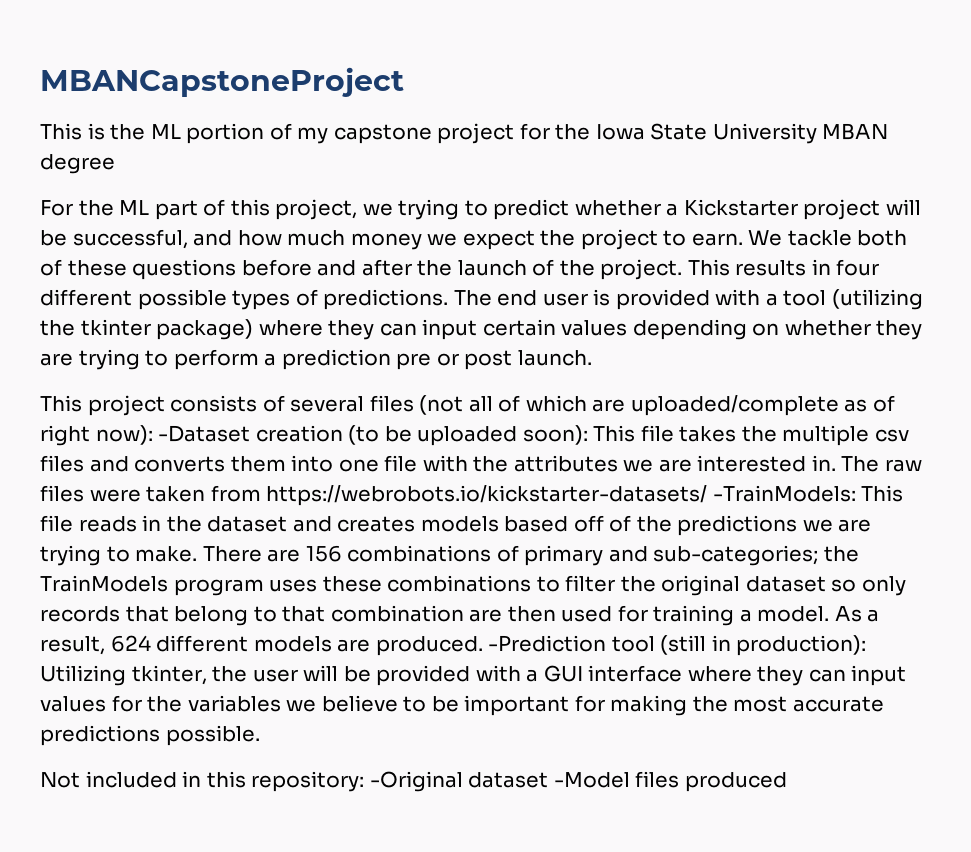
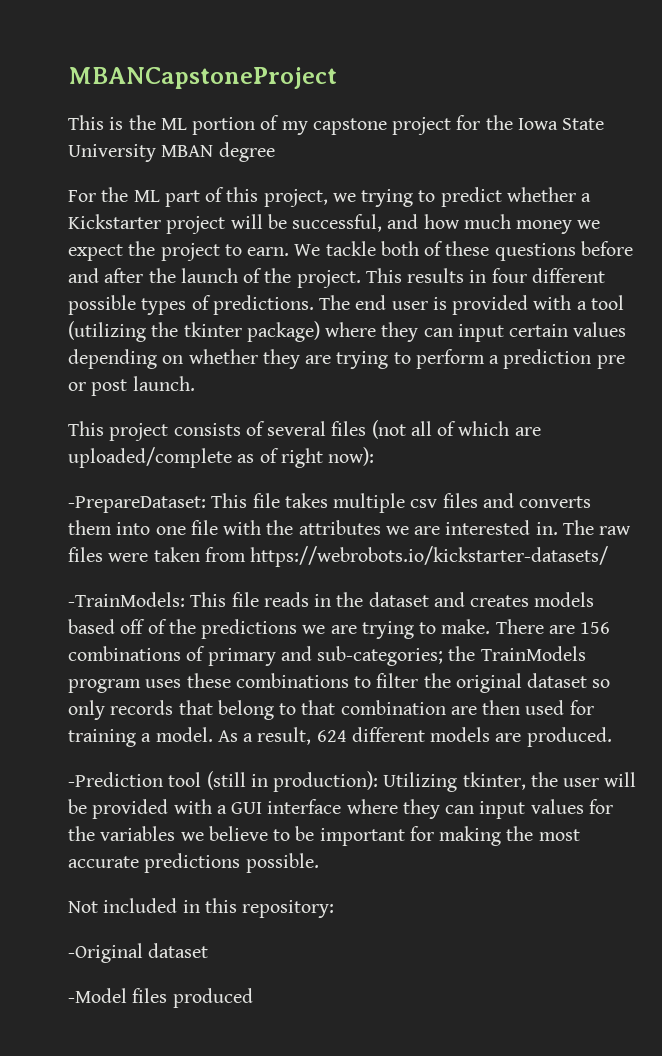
[158,425,588,446] -Dataset creation (to be uploaded soon): -> [68,496,206,513] // -PrepareDataset:
[741,426,777,442] the -> (328, 500) none
(708, 495) none -> (609, 556) //
(483, 646) none -> (612, 737) //
(365, 781) none -> (335, 909) //
(549, 780) none -> (209, 950) //

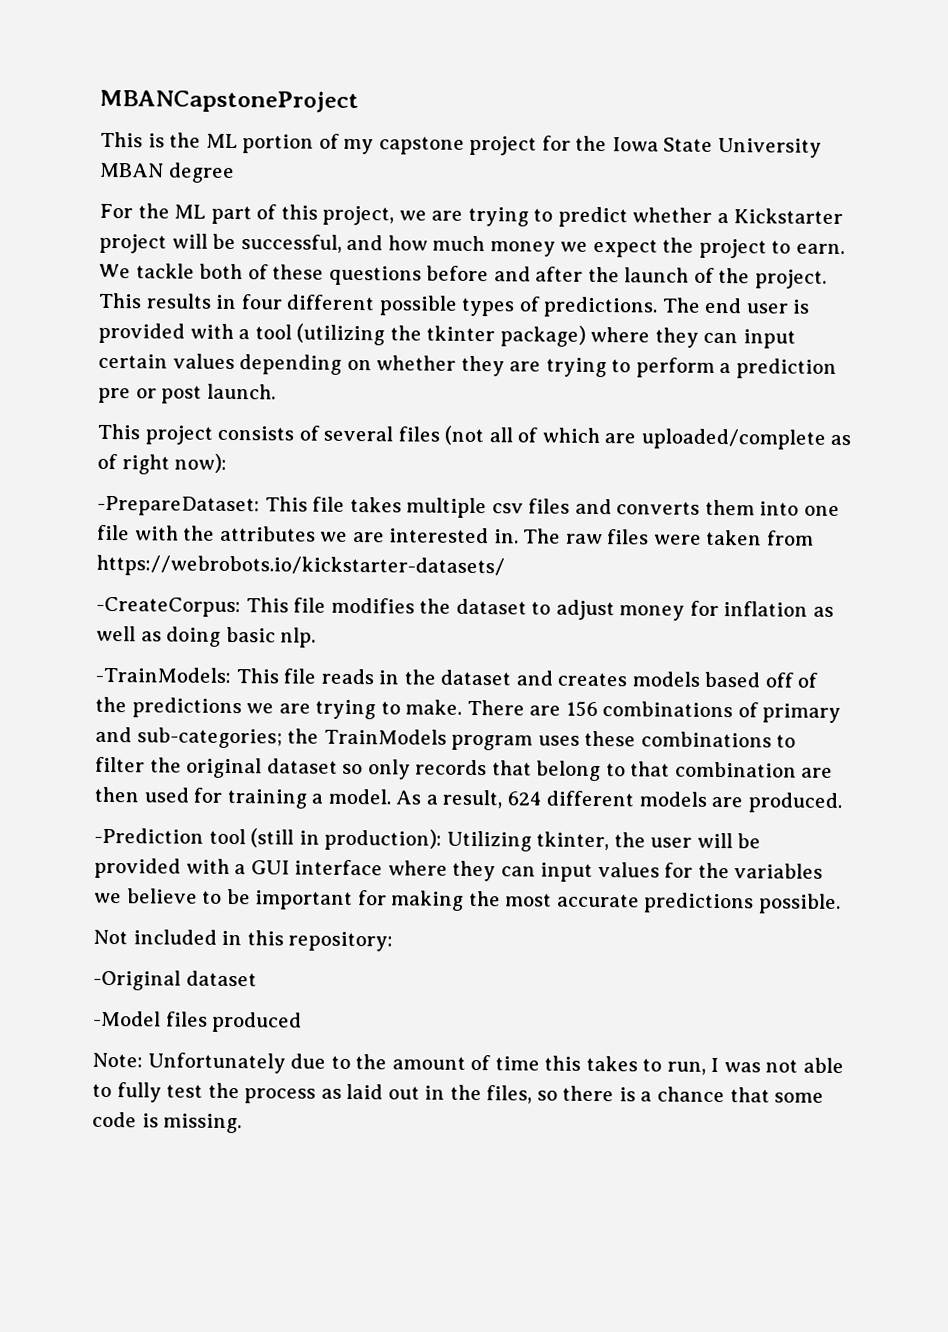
(356, 197) none -> [431,210,464,221] are
(609, 556) none -> [96,596,834,621] [96,625,317,648] // -CreateCorpus: This file modifies the dataset to adjust money for inflation as well as doing basic nlp.
(253, 998) none -> [92,1052,845,1075] [92,1082,825,1104] [92,1111,243,1134] // Note: Unfortunately due to the amount of time this takes to run, I was not able to fully test the process as laid out in the files, so there is a chance that some code is missing.

